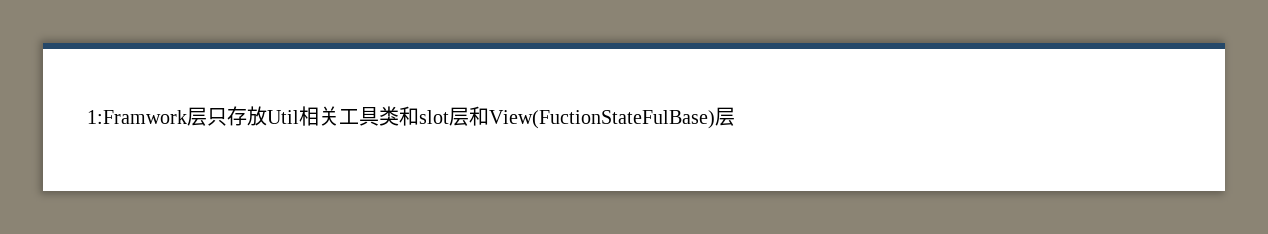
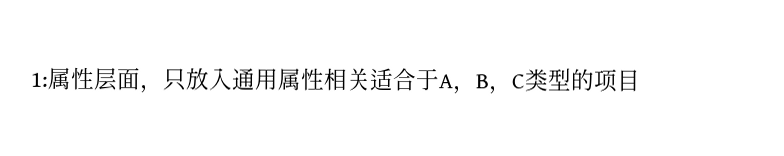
[87,106,735,129] 1:Framwork层只存放Util相关工具类和slot层和View(FuctionStateFulBase)层 -> [30,66,641,95] 1:属性层面，只放入通用属性相关适合于A，B，C类型的项目

